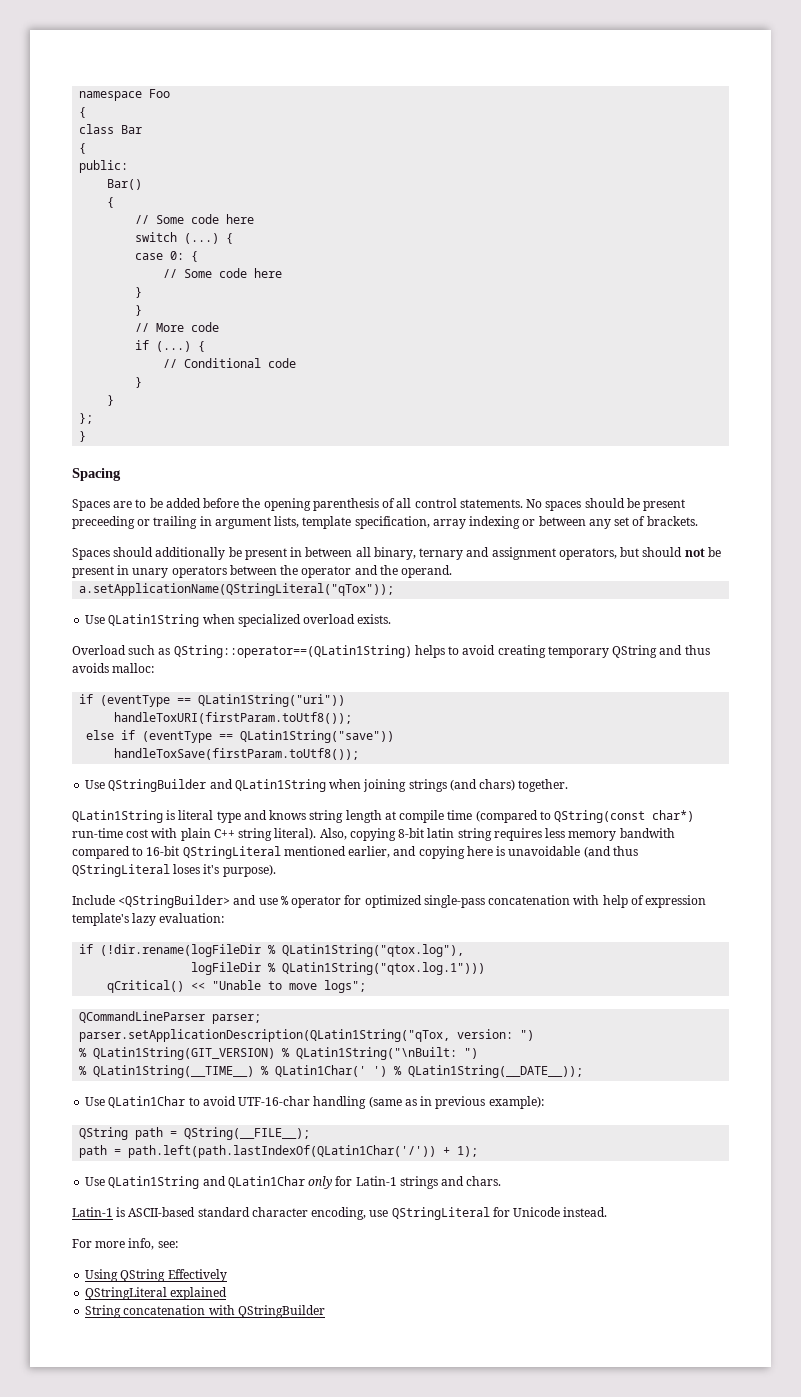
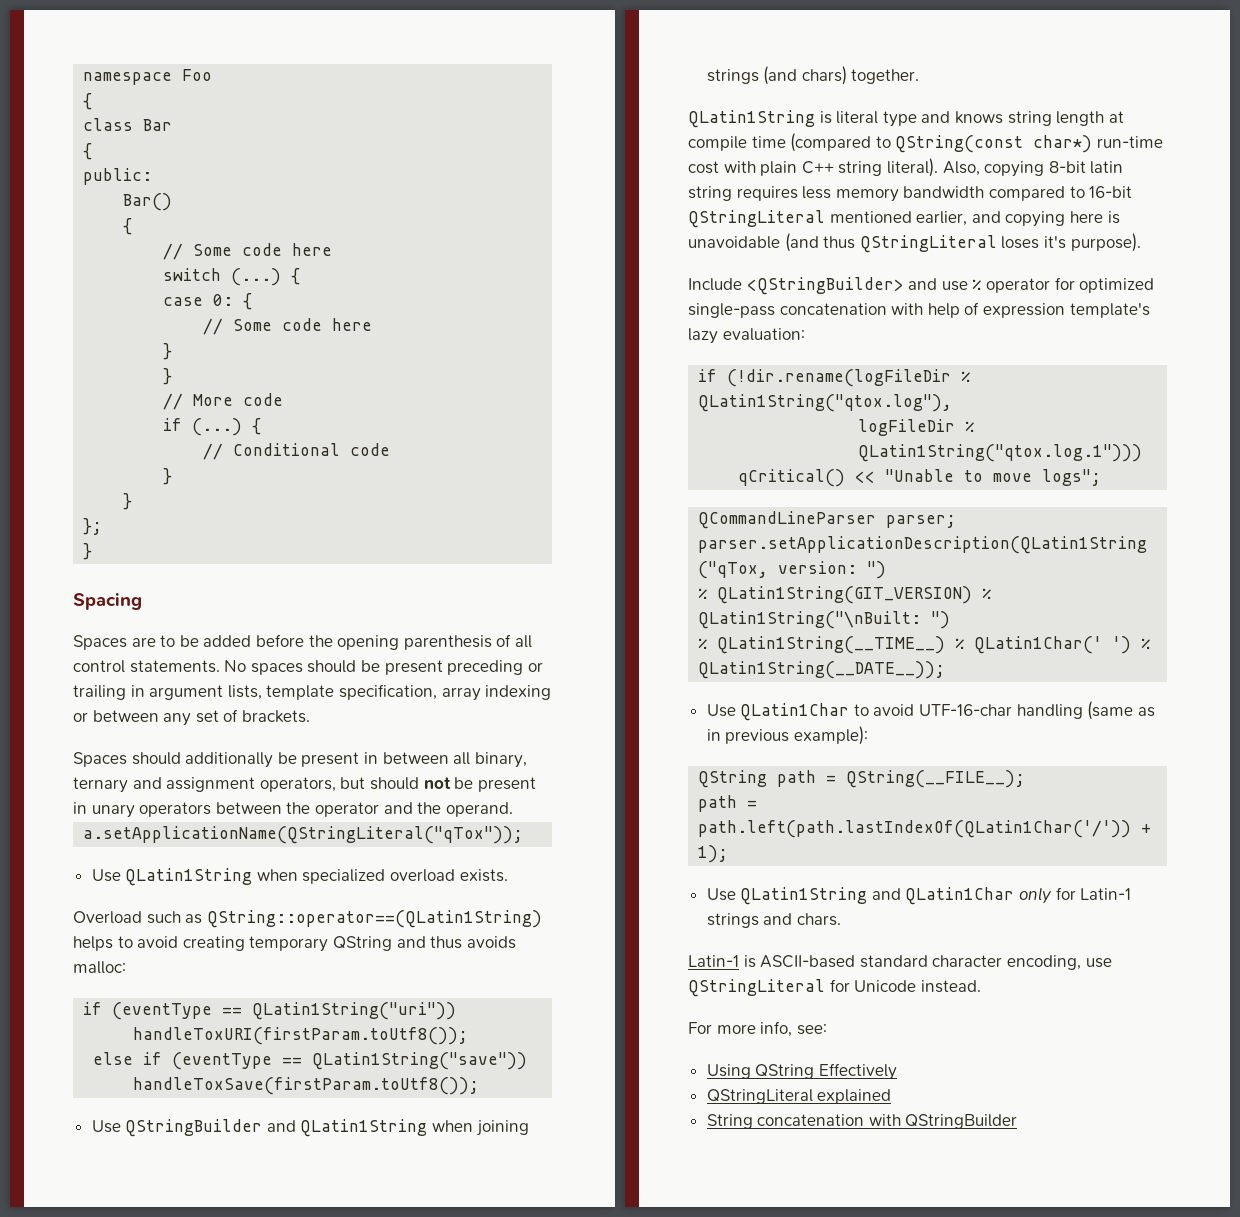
[72,516,135,529] preceeding -> [447,660,524,675] preceding
[619,828,675,838] bandwith -> [903,186,985,198] bandwidth

